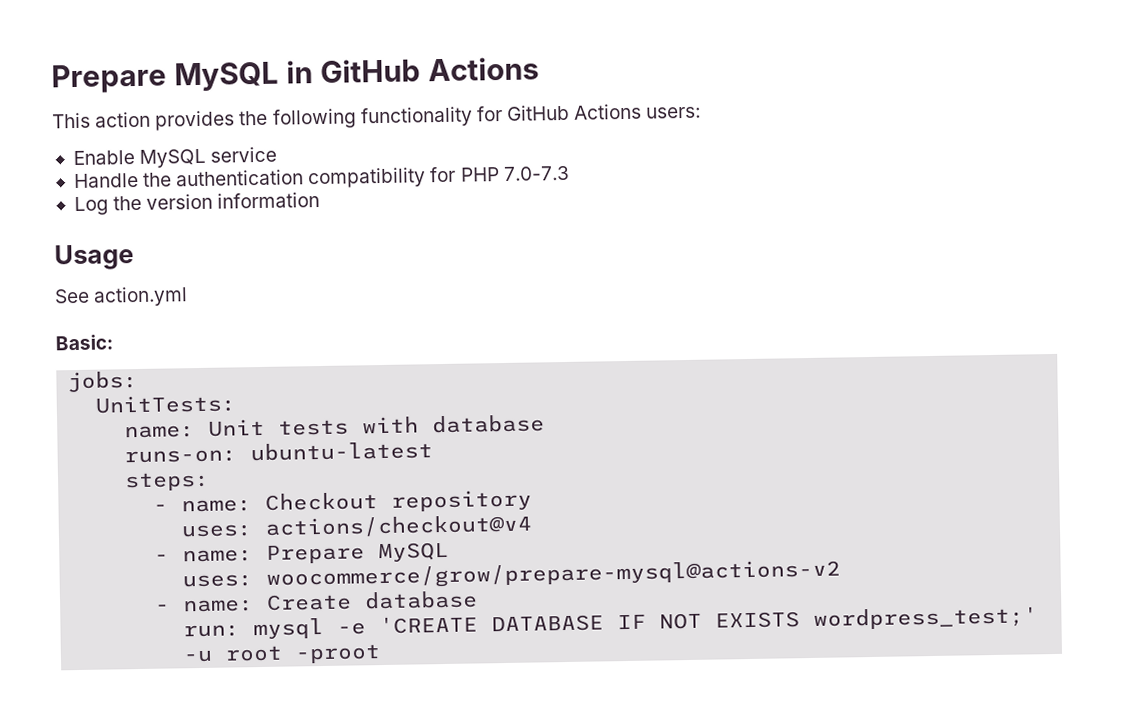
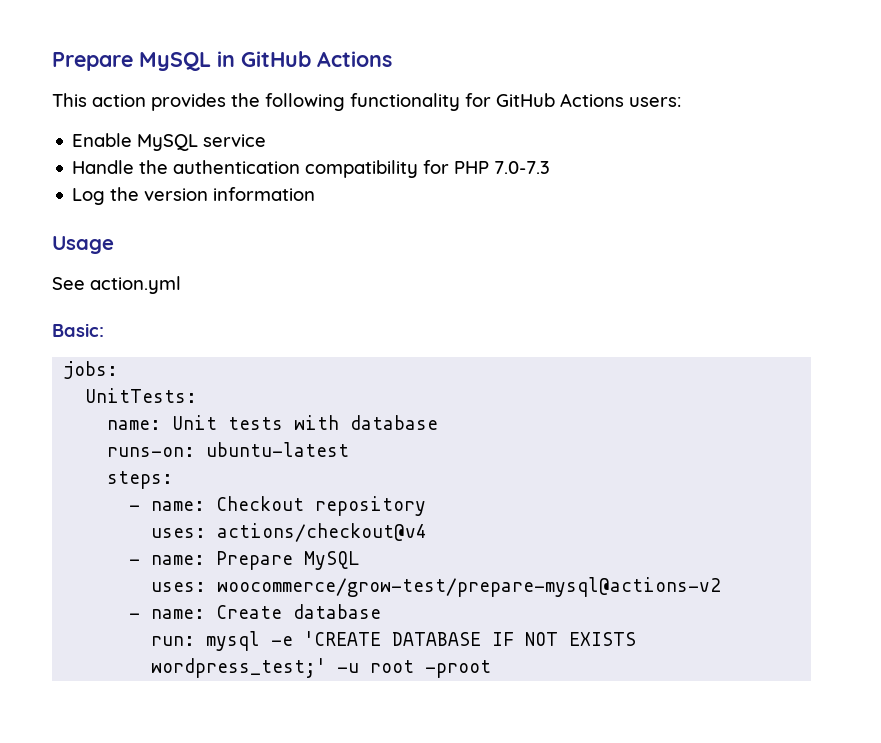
[266,559,842,590] woocommerce/grow/prepare-mysql@actions-v2 -> [217,577,722,597] woocommerce/grow-test/prepare-mysql@actions-v2

